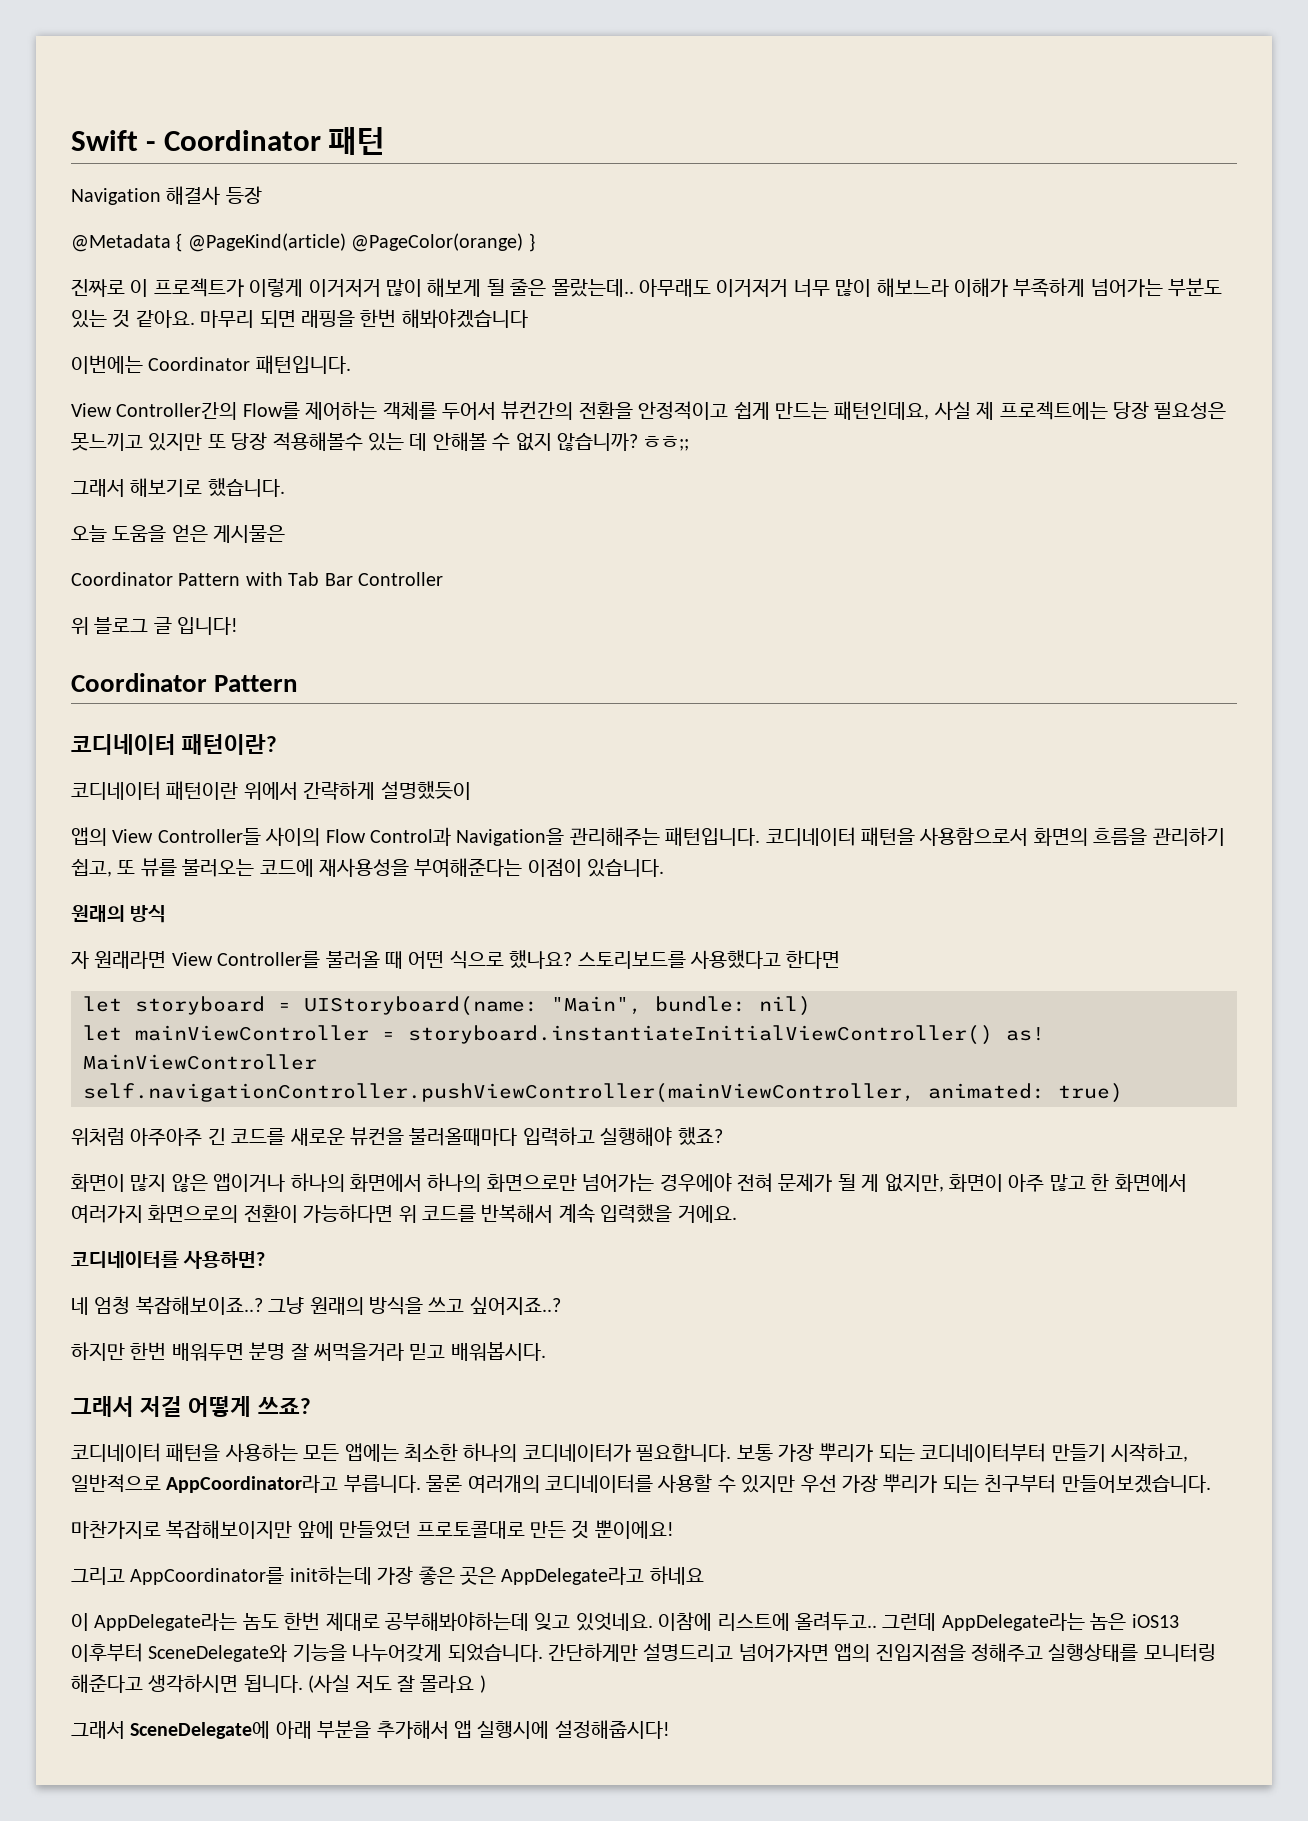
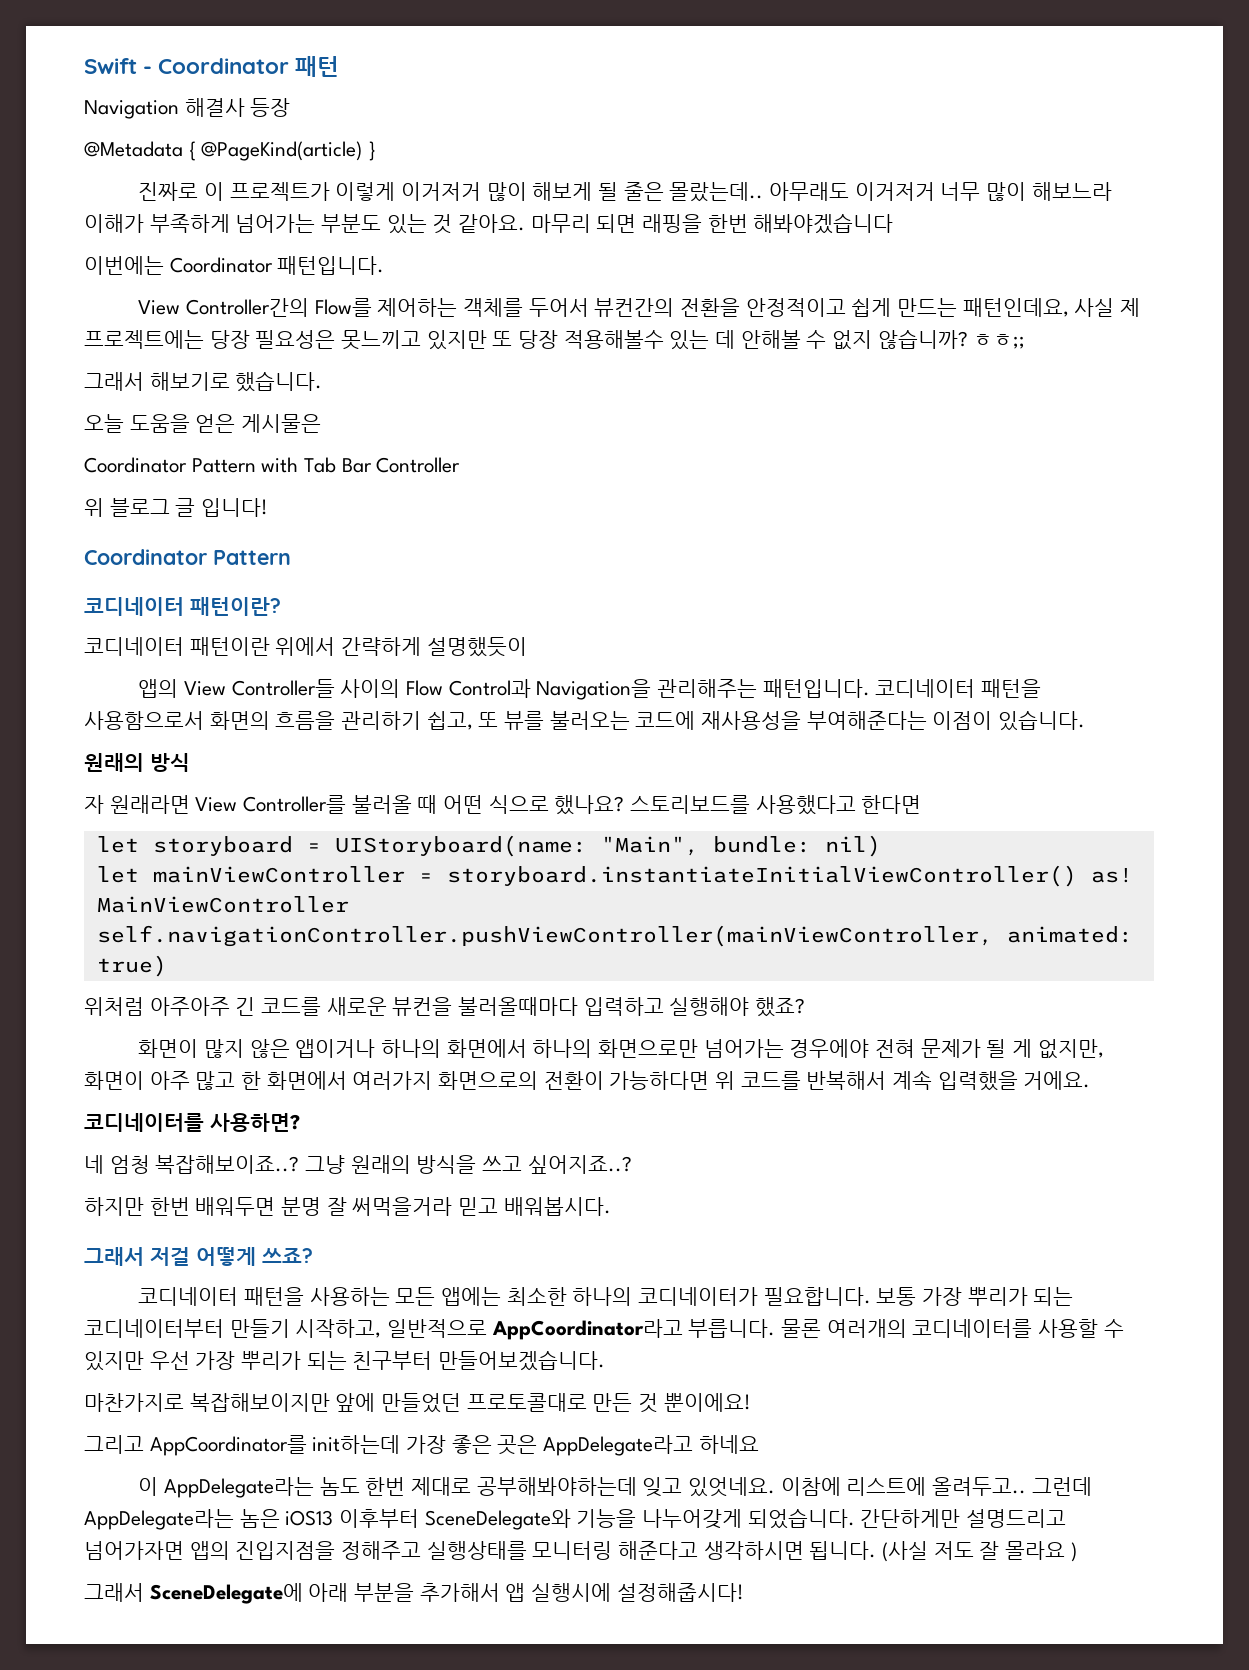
[351,233,524,252] @PageColor(orange) -> (363, 151) none

